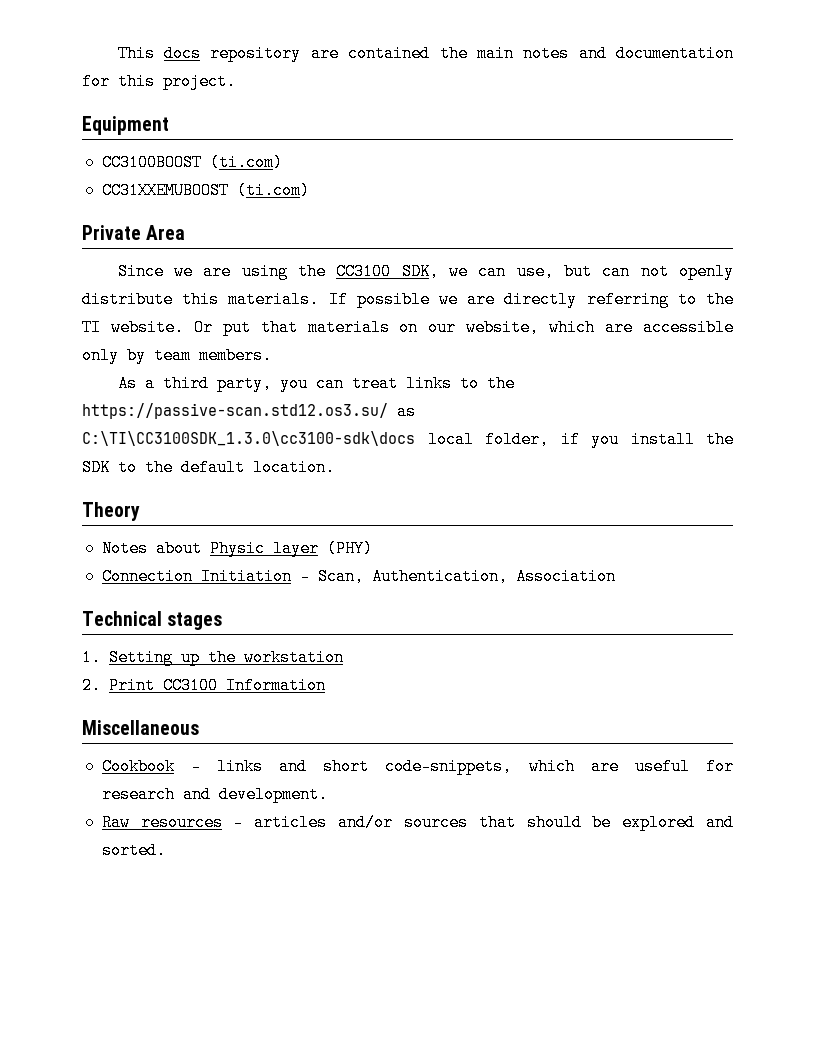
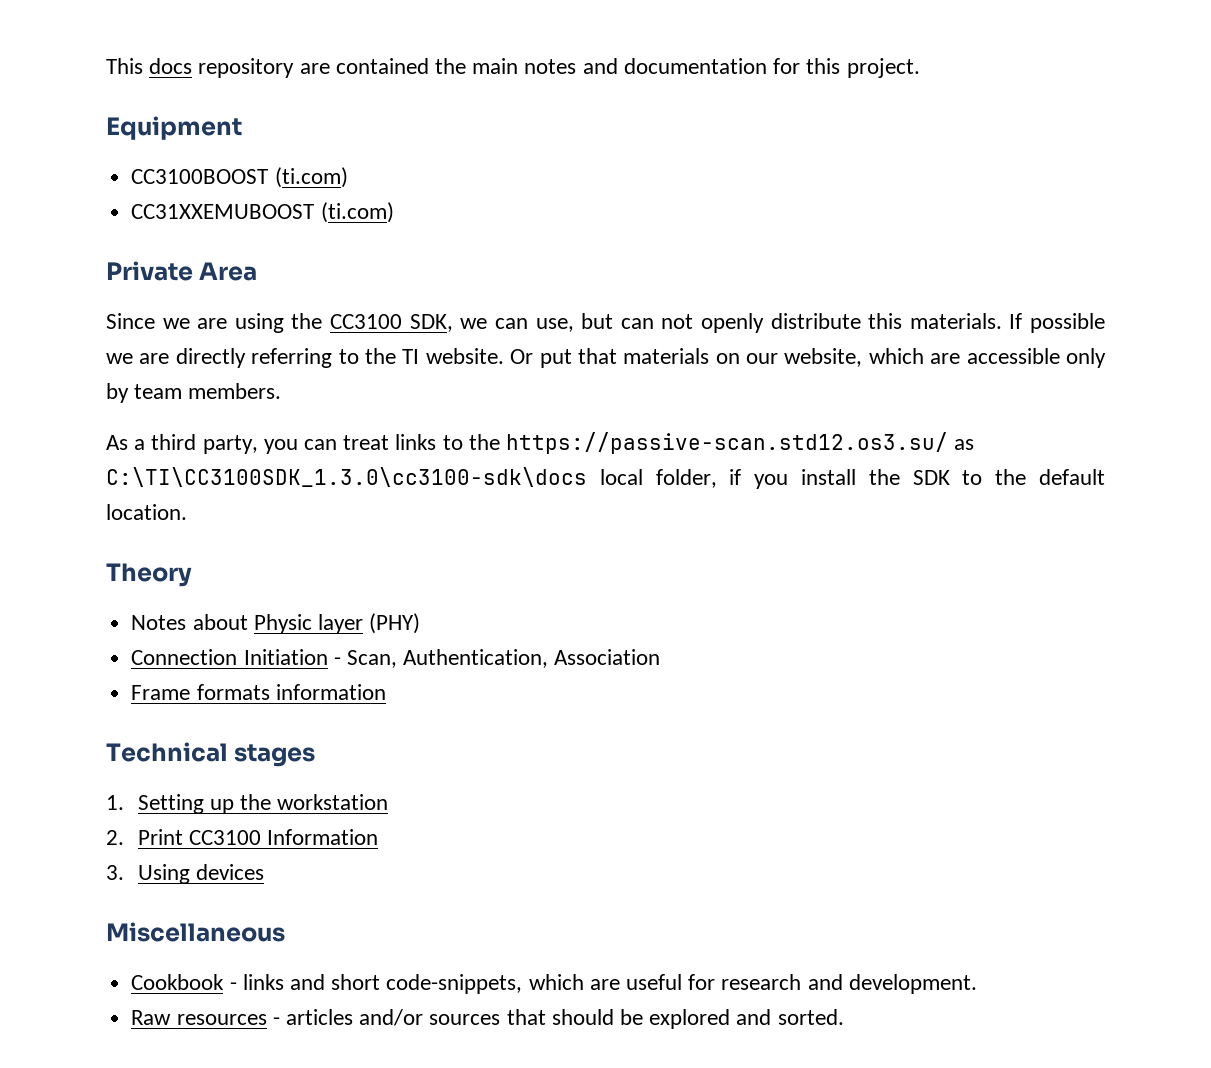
(616, 576) none -> [131,684,386,700] // Frame formats information
(326, 685) none -> [106,864,264,884] // 3. Using devices

